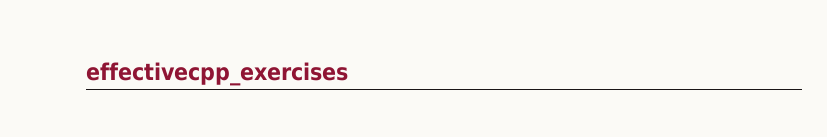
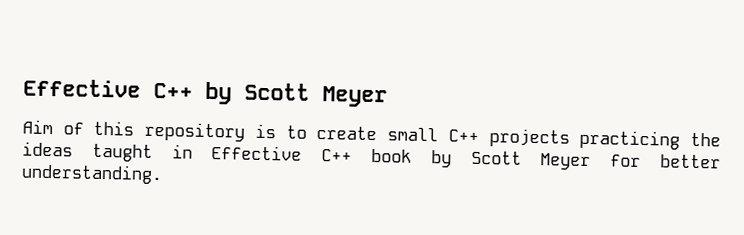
[86,62,348,86] effectivecpp_exercises -> [23,78,388,108] [22,119,722,150] [22,141,721,171] [21,163,163,185] Effective C++ by Scott Meyer // Aim of this repository is to create small C++ projects practicing the ideas taught in Effective C++ book by Scott Meyer for better understanding.

